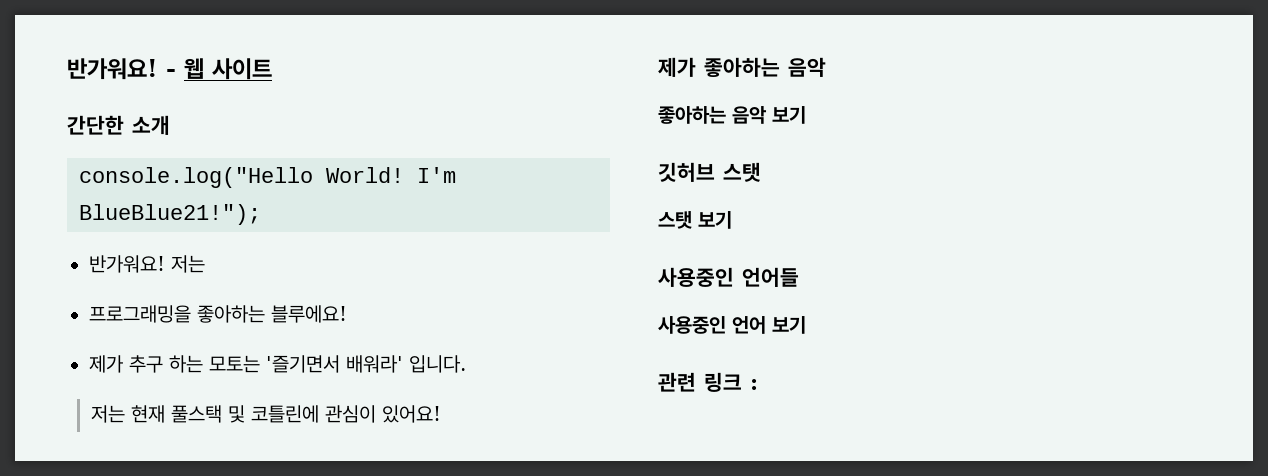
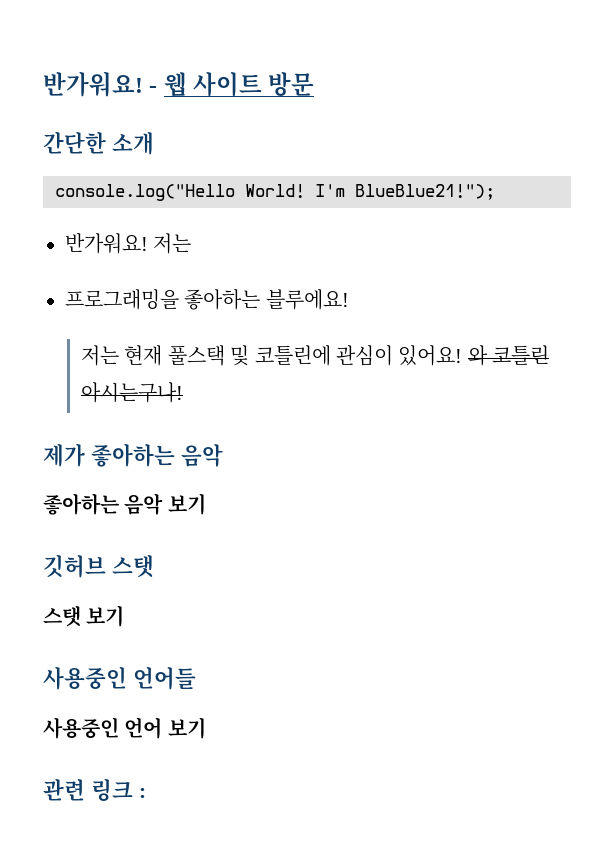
(272, 69) none -> [268,72,315,96] 방문
[89,355,466,373] // 제가 추구 하는 모토는 '즐기면서 배워라' 입니다. -> (349, 299) none
(441, 414) none -> [467,345,550,366] [81,382,184,403] 와 코틀린 아시는구나!

